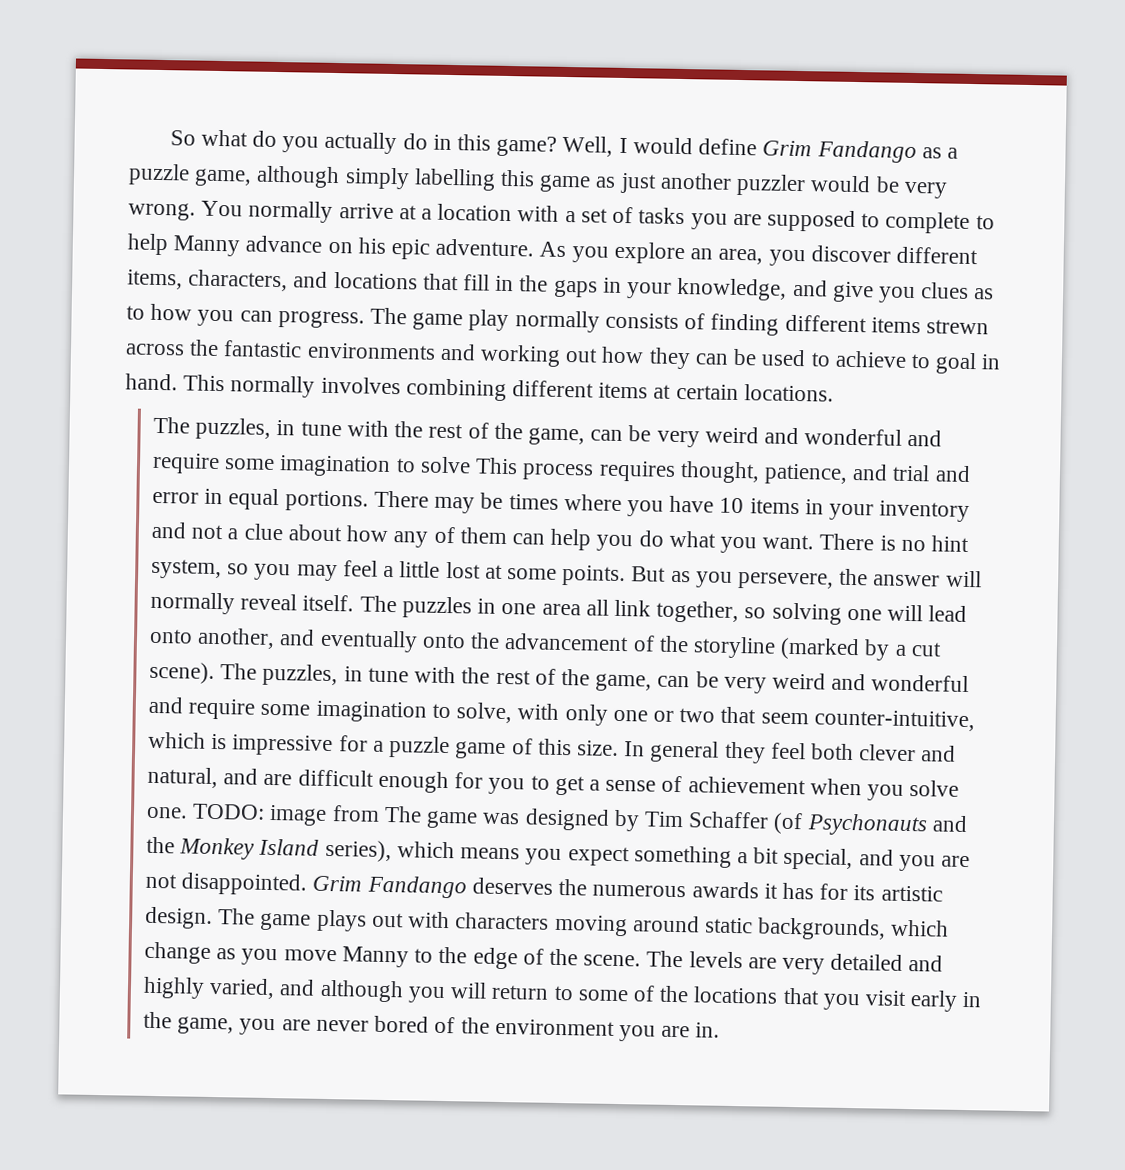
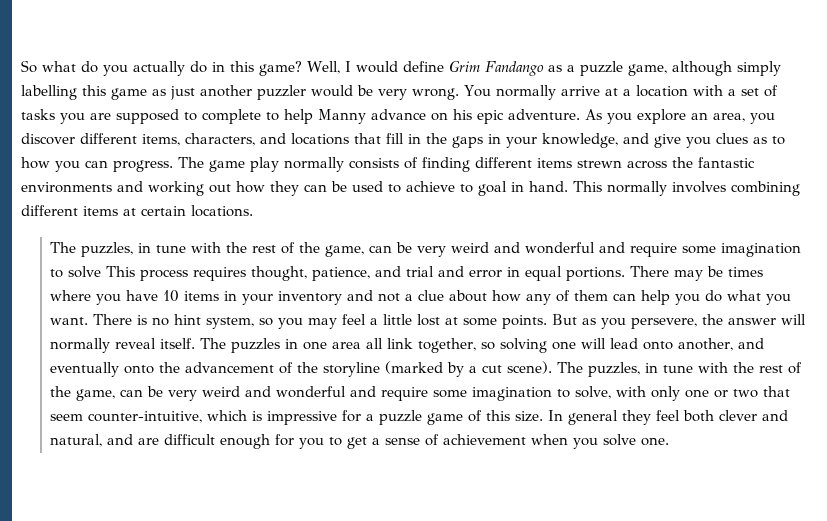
[192,803,968,837] [146,836,970,872] [145,872,943,902] [145,906,950,941] [144,941,944,975] [143,976,983,1012] [143,1011,721,1042] TODO: image from The game was designed by Tim Schaffer (of Psychonauts and the Monkey Island series), which means you expect something a bit special, and you are not disappointed. Grim Fandango deserves the numerous awards it has for its artistic design. The game plays out with characters moving around static backgrounds, which change as you move Manny to the edge of the scene. The levels are very detailed and highly varied, and although you will return to some of the locations that you visit early in the game, you are never bored of the environment you are in. -> (670, 441) none

